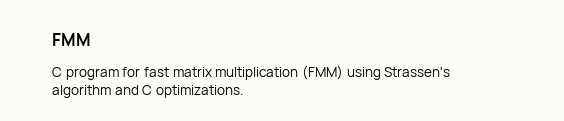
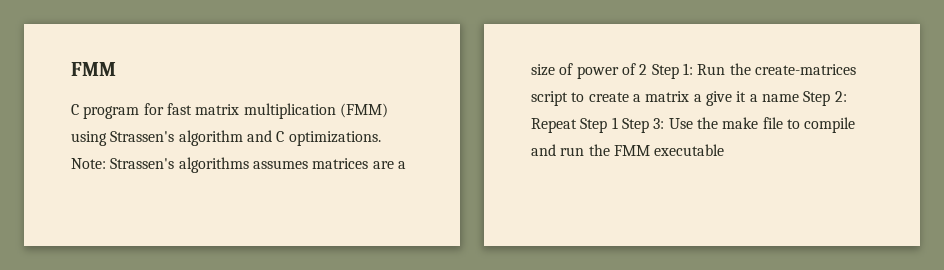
(243, 91) none -> [71,157,406,173] [531,63,856,79] [531,91,847,106] [531,117,856,133] [531,144,725,156] Note: Strassen's algorithms assumes matrices are a size of power of 2 Step 1: Run the create-matrices script to create a matrix a give it a name Step 2: Repeat Step 1 Step 3: Use the make file to compile and run the FMM executable

